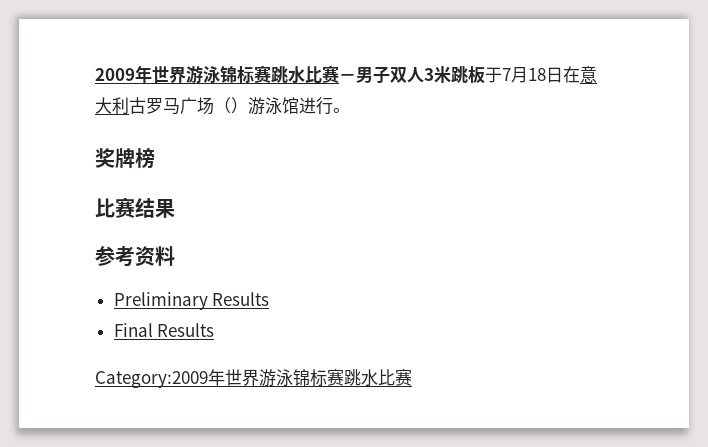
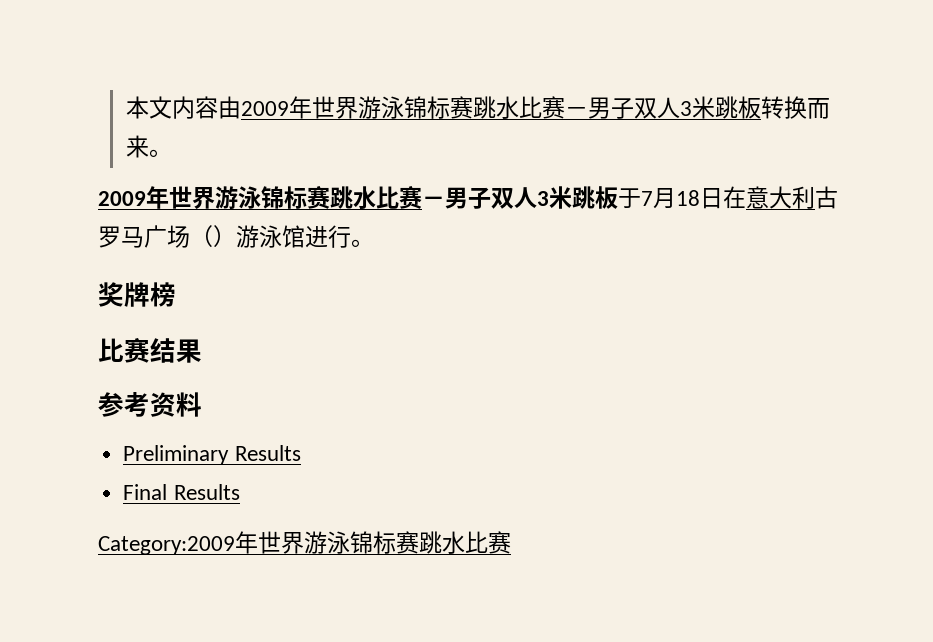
(95, 74) none -> [126,96,831,119] [126,135,173,158] 本文内容由2009年世界游泳锦标赛跳水比赛－男子双人3米跳板转换而来。 //

